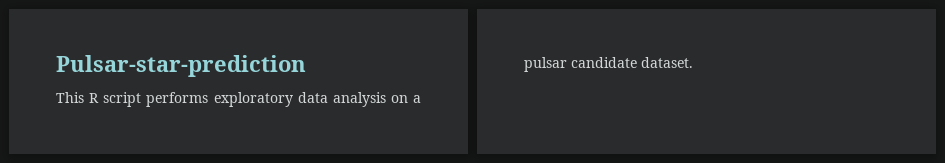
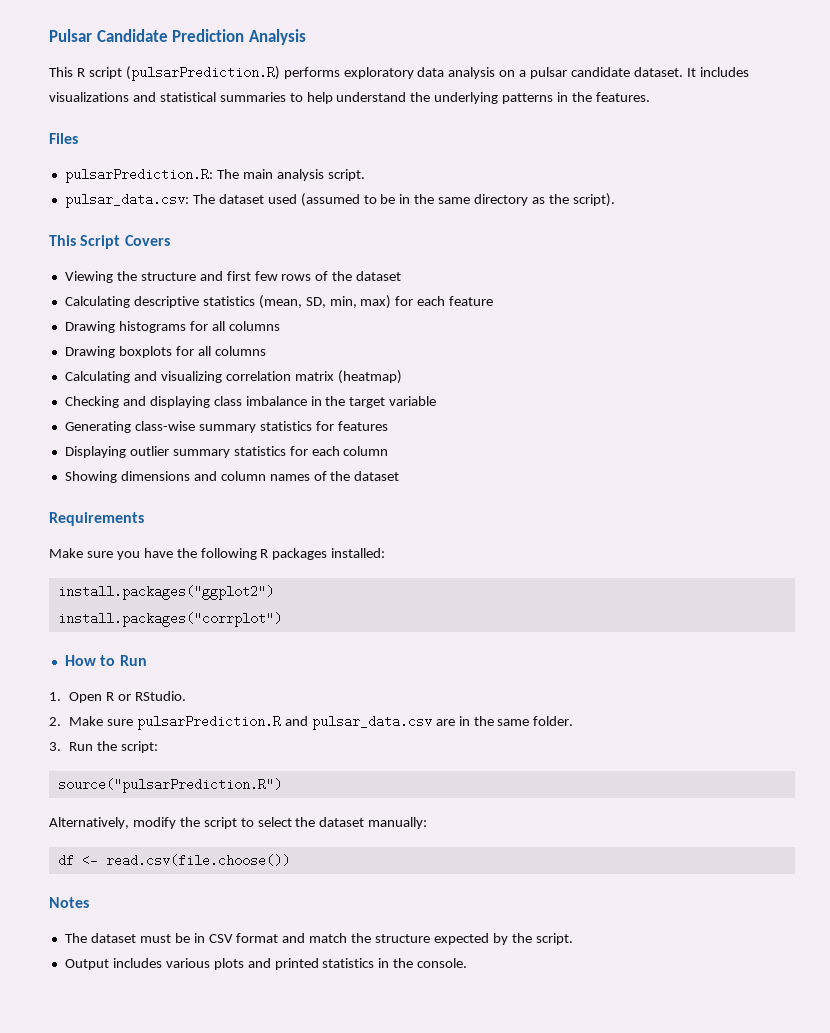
[56,55,306,77] Pulsar-star-prediction -> [49,29,306,45] Pulsar Candidate Prediction Analysis
(142, 99) none -> [125,66,280,81] (pulsarPrediction.R)
(693, 62) none -> [686,67,749,77] [49,92,650,104] [49,133,78,144] [64,168,365,183] [64,193,615,208] [49,235,170,249] [64,271,402,283] [64,295,494,309] [64,321,280,333] [64,346,266,358] [64,370,402,384] [64,396,437,408] [64,421,388,433] [64,446,389,458] [64,471,400,483] [49,512,144,526] [49,548,386,560] [57,585,274,600] [57,612,282,627] [64,655,147,666] [49,691,186,703] [49,715,574,730] [49,741,158,753] [57,778,282,793] [49,817,428,829] [57,854,290,867] [49,897,89,908] [64,933,573,945] [64,958,468,970] It includes visualizations and statistical summaries to help understand the underlying patterns in the features. // Files // pulsarPrediction.R: The main analysis script. // pulsar_data.csv: The dataset used (assumed to be in the same directory as the script). // This Script Covers // Viewing the structure and first few rows of the dataset // Calculating descriptive statistics (mean, SD, min, max) for each feature // Drawing histograms for all columns // Drawing boxplots for all columns // Calculating and visualizing correlation matrix (heatmap) // Checking and displaying class imbalance in the target variable // Generating class-wise summary statistics for features // Displaying outlier summary statistics for each column // Showing dimensions and column names of the dataset // Requirements // Make sure you have the following R packages installed: // install.packages("ggplot2") // install.packages("corrplot") // How to Run // 1. Open R or RStudio. // 2. Make sure pulsarPrediction.R and pulsar_data.csv are in the same folder. // 3. Run the script: // source("pulsarPrediction.R") // Alternatively, modify the script to select the dataset manually: // df <- read.csv(file.choose()) // Notes // The dataset must be in CSV format and match the structure expected by the script. // Output includes various plots and printed statistics in the console.

